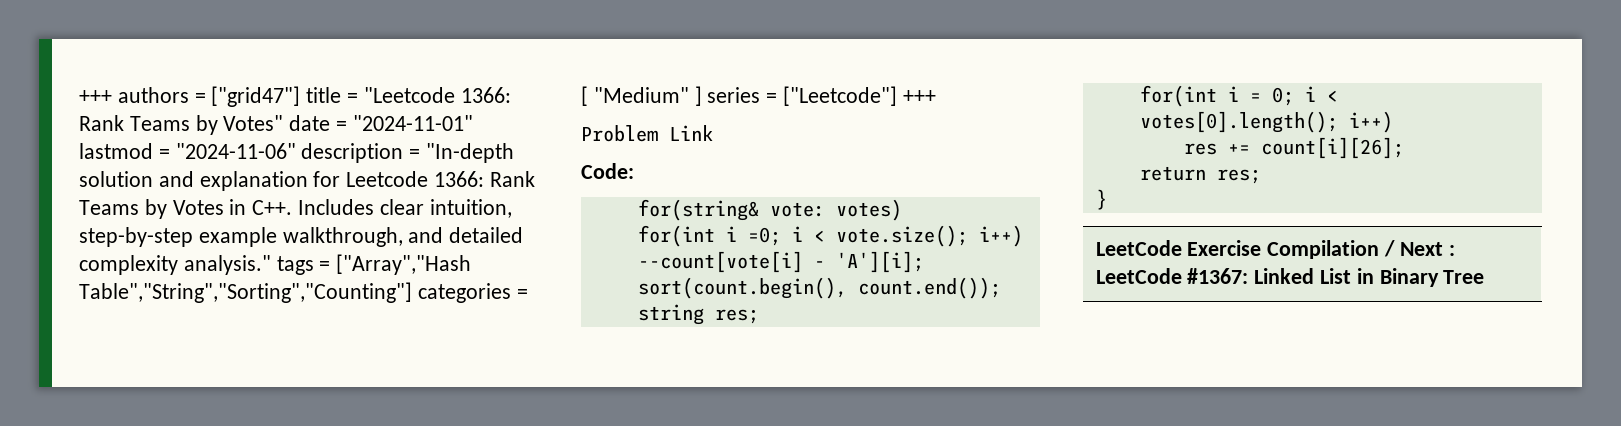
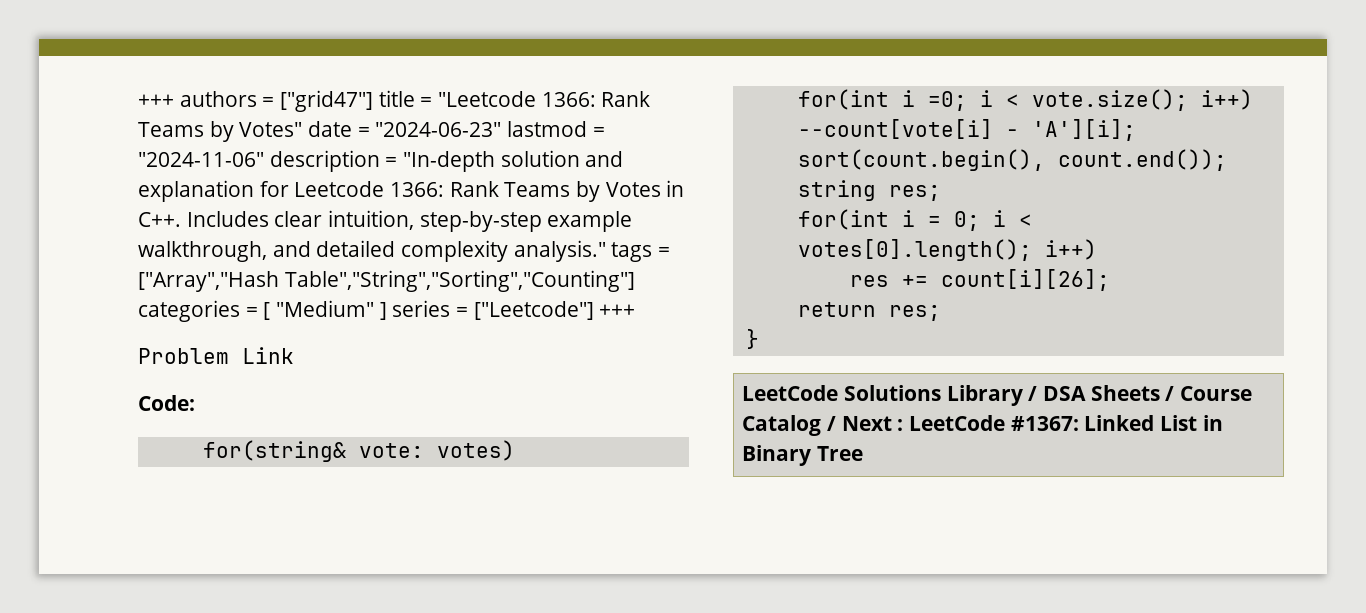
[352,115,473,131] "2024-11-01" -> [375,122,502,137] "2024-06-23"
[1187,240,1380,259] Exercise Compilation -> [843,385,1252,406] [742,415,822,436] Solutions Library / DSA Sheets / Course Catalog

